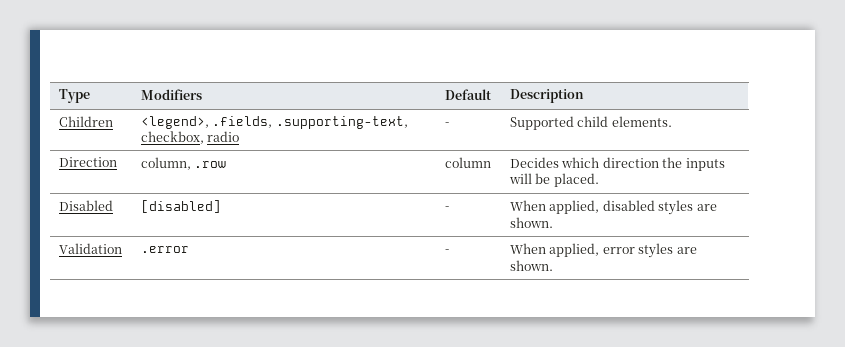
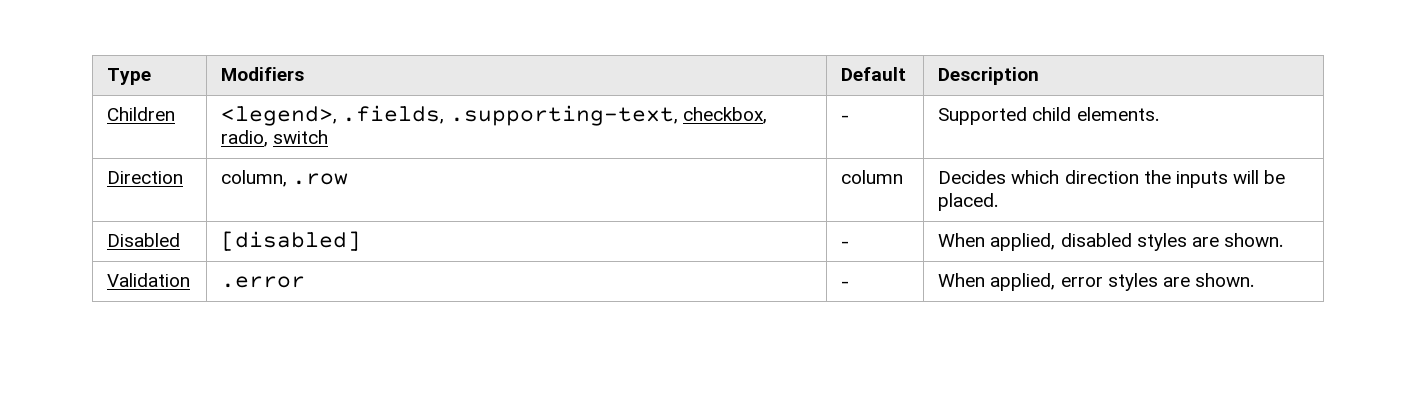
[207,131,240,142] radio -> [221,130,329,147] radio, switch

